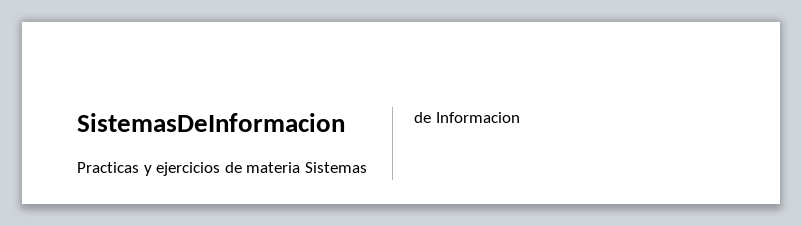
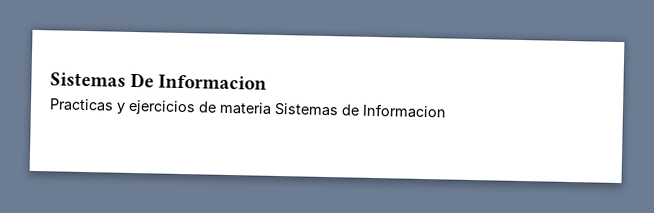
[77,113,345,132] SistemasDeInformacion -> [50,72,268,90] Sistemas De Informacion

